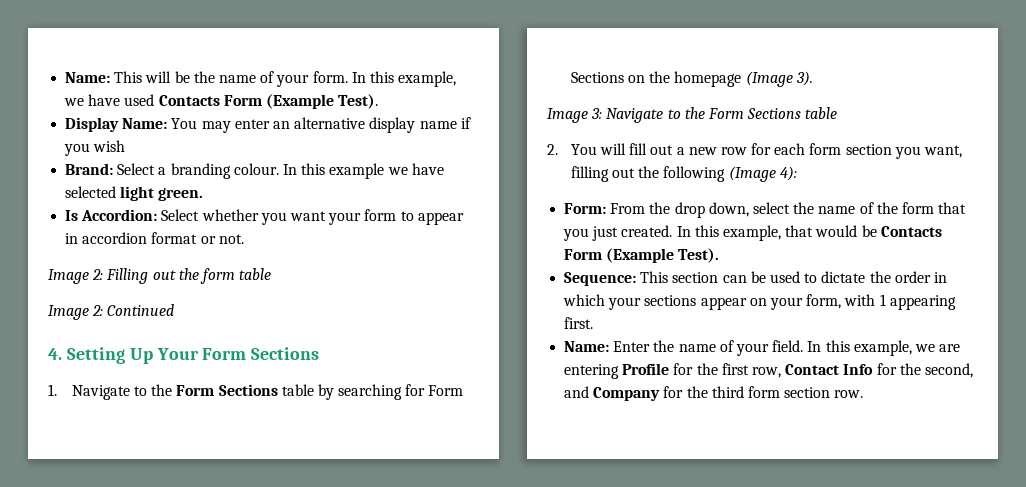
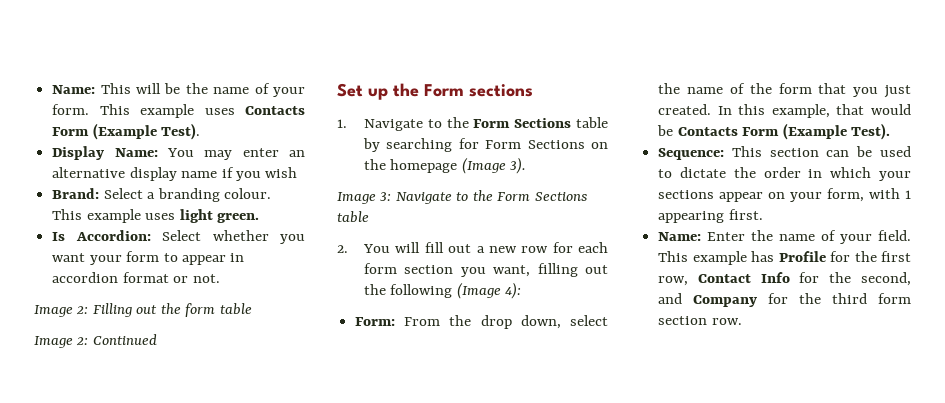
[351,71,457,87] [64,94,155,106] In this example, we have used -> [99,104,235,118] This example uses
[282,163,444,179] [65,186,117,198] In this example we have selected -> [52,209,176,223] This example uses
[48,347,320,364] 4. Setting Up Your Form Sections -> [337,83,533,100] Set up the Form sections
[807,340,961,356] [564,364,620,379] In this example, we are entering -> [658,251,775,265] This example has

